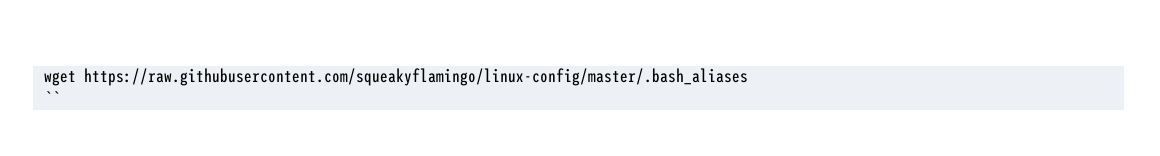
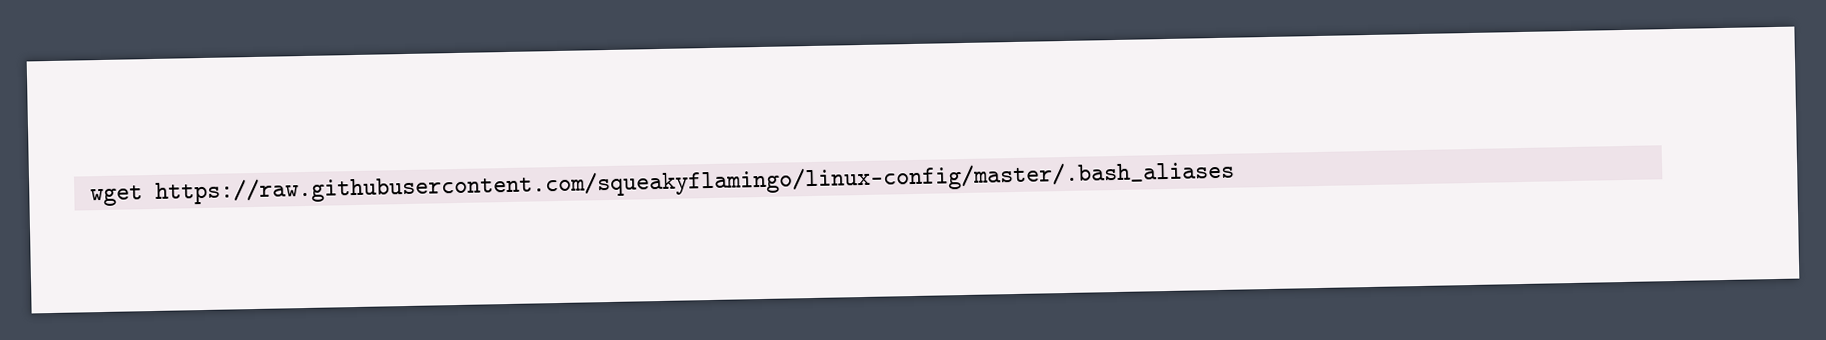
[44,91,61,104] // `` -> (1235, 182) none

